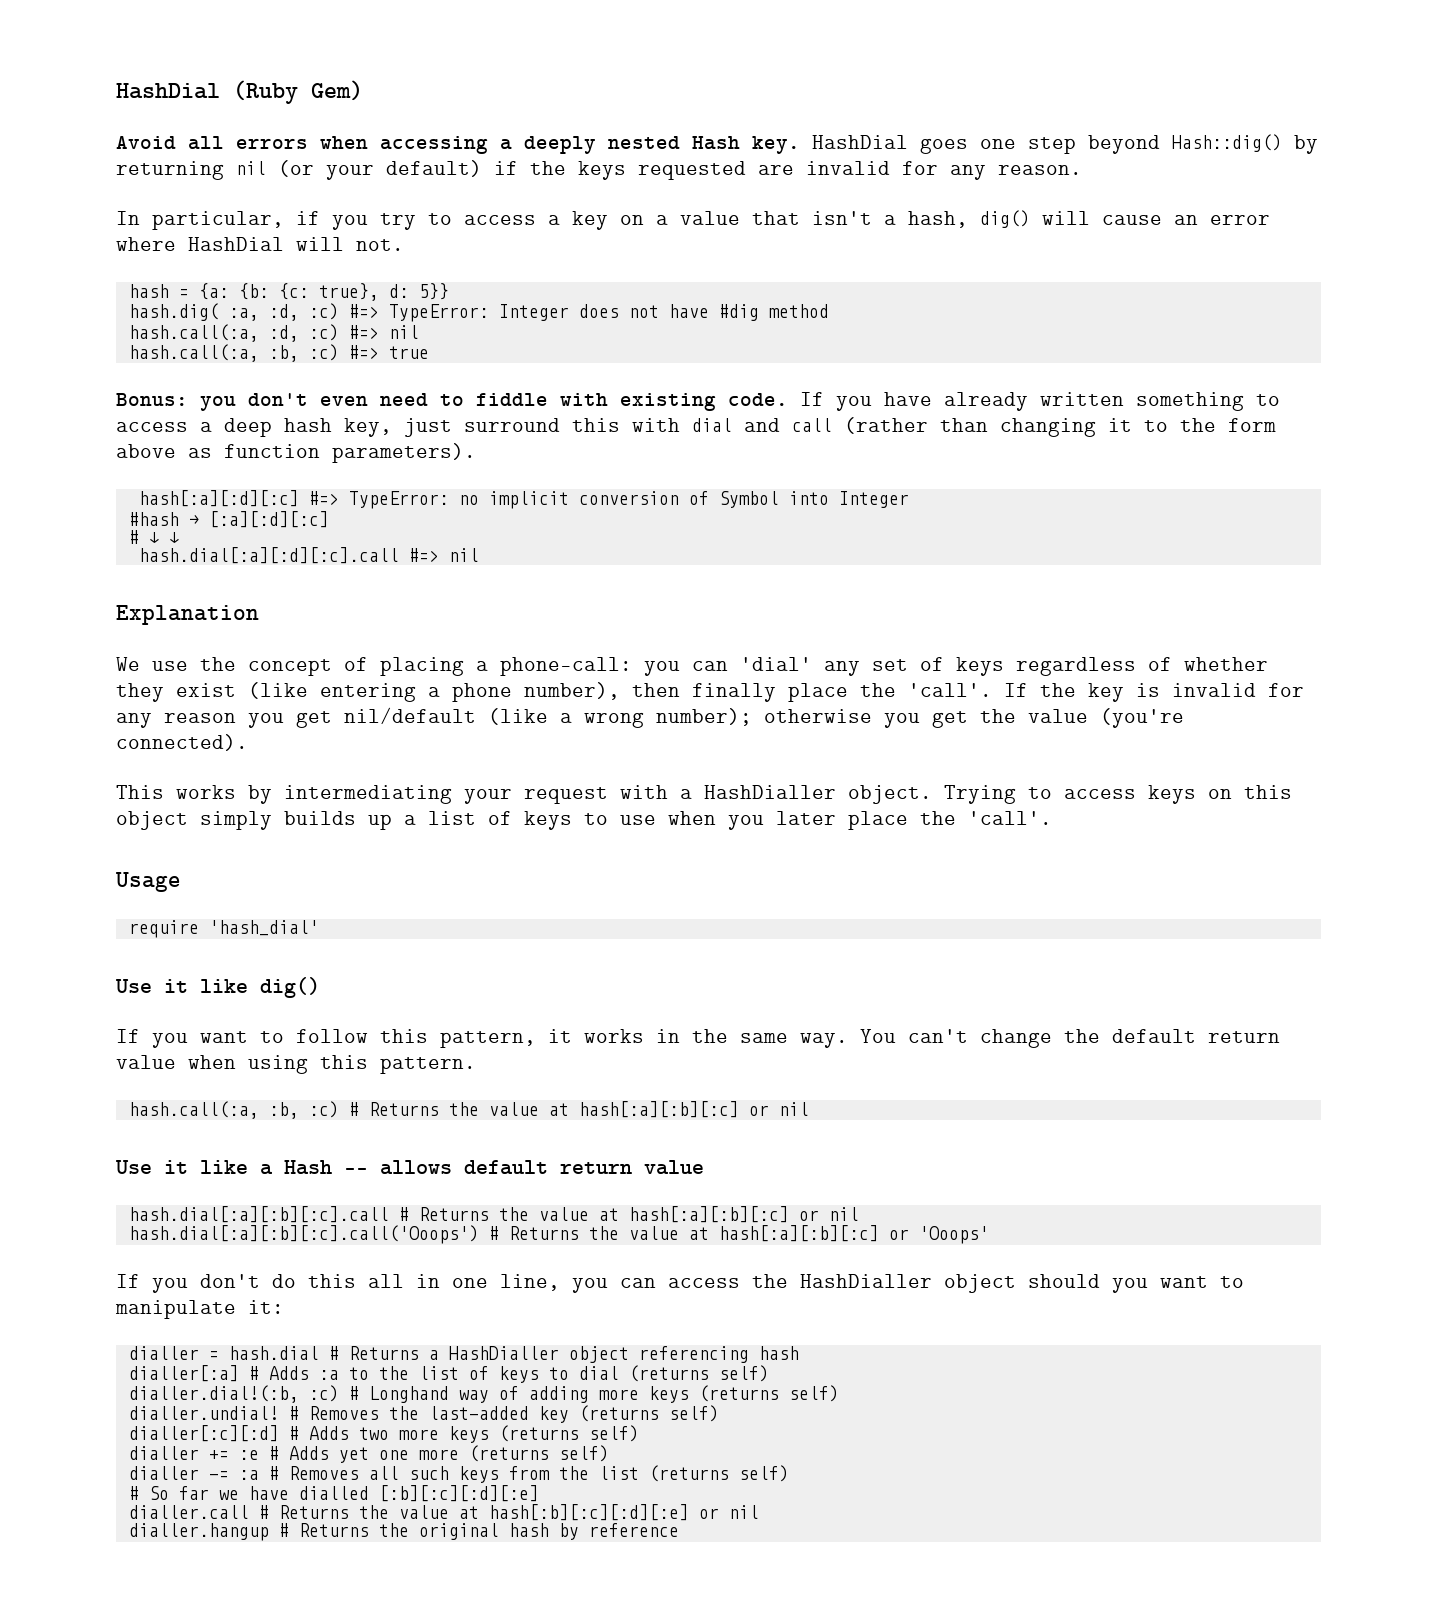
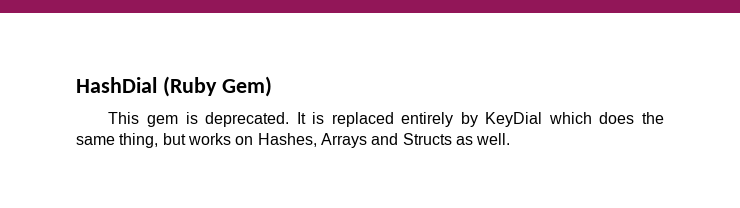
[116,134,1318,154] [116,160,1082,180] [116,210,1270,230] [116,237,404,251] [128,283,449,301] [128,303,829,322] [128,324,419,342] [128,344,429,362] [116,392,1280,411] [116,417,1276,437] [116,443,476,463] [138,490,909,509] [128,511,329,528] [128,530,179,544] [138,547,479,564] [116,605,259,625] [116,657,1268,676] [116,682,1304,702] [116,707,1184,728] [116,734,248,751] [116,785,1292,804] [116,811,1052,830] [115,872,181,892] [128,920,319,938] [115,977,320,998] [116,1029,1280,1048] [116,1055,476,1074] [128,1101,809,1119] [115,1160,704,1175] [128,1206,859,1223] [128,1225,989,1244] [116,1274,1244,1293] [115,1300,284,1319] [128,1346,799,1363] [128,1365,769,1383] [128,1385,839,1403] [128,1405,719,1423] [128,1425,639,1443] [128,1445,609,1463] [128,1465,789,1483] [128,1485,539,1502] [128,1504,759,1521] [128,1523,679,1541] Avoid all errors when accessing a deeply nested Hash key. HashDial goes one step beyond Hash::dig() by returning nil (or your default) if the keys requested are invalid for any reason. // In particular, if you try to access a key on a value that isn't a hash, dig() will cause an error where HashDial will not. // hash = {a: {b: {c: true}, d: 5}} // hash.dig( :a, :d, :c) #=> TypeError: Integer does not have #dig method // hash.call(:a, :d, :c) #=> nil // hash.call(:a, :b, :c) #=> true // Bonus: you don't even need to fiddle with existing code. If you have already written something to access a deep hash key, just surround this with dial and call (rather than changing it to the form above as function parameters). // hash[:a][:d][:c] #=> TypeError: no implicit conversion of Symbol into Integer // #hash → [:a][:d][:c] // # ↓ ↓ // hash.dial[:a][:d][:c].call #=> nil // Explanation // We use the concept of placing a phone-call: you can 'dial' any set of keys regardless of whether they exist (like entering a phone number), then finally place the 'call'. If the key is invalid for any reason you get nil/default (like a wrong number); otherwise you get the value (you're connected). // This works by intermediating your request with a HashDialler object. Trying to access keys on this object simply builds up a list of keys to use when you later place the 'call'. // Usage // require 'hash_dial' // Use it like dig() // If you want to follow this pattern, it works in the same way. You can't change the default return value when using this pattern. // hash.call(:a, :b, :c) # Returns the value at hash[:a][:b][:c] or nil // Use it like a Hash -- allows default return value // hash.dial[:a][:b][:c].call # Returns the value at hash[:a][:b][:c] or nil // hash.dial[:a][:b][:c].call('Ooops') # Returns the value at hash[:a][:b][:c] or 'Ooops' // If you don't do this all in one line, you can access the HashDialler object should you want to manipulate it: // dialler = hash.dial # Returns a HashDialler object referencing hash // dialler[:a] # Adds :a to the list of keys to dial (returns self) // dialler.dial!(:b, :c) # Longhand way of adding more keys (returns self) // dialler.undial! # Removes the last-added key (returns self) // dialler[:c][:d] # Adds two more keys (returns self) // dialler += :e # Adds yet one more (returns self) // dialler -= :a # Removes all such keys from the list (returns self) // # So far we have dialled [:b][:c][:d][:e] // dialler.call # Returns the value at hash[:b][:c][:d][:e] or nil // dialler.hangup # Returns the original hash by reference -> [108,112,665,127] [76,133,511,148] This gem is deprecated. It is replaced entirely by KeyDial which does the same thing, but works on Hashes, Arrays and Structs as well.

